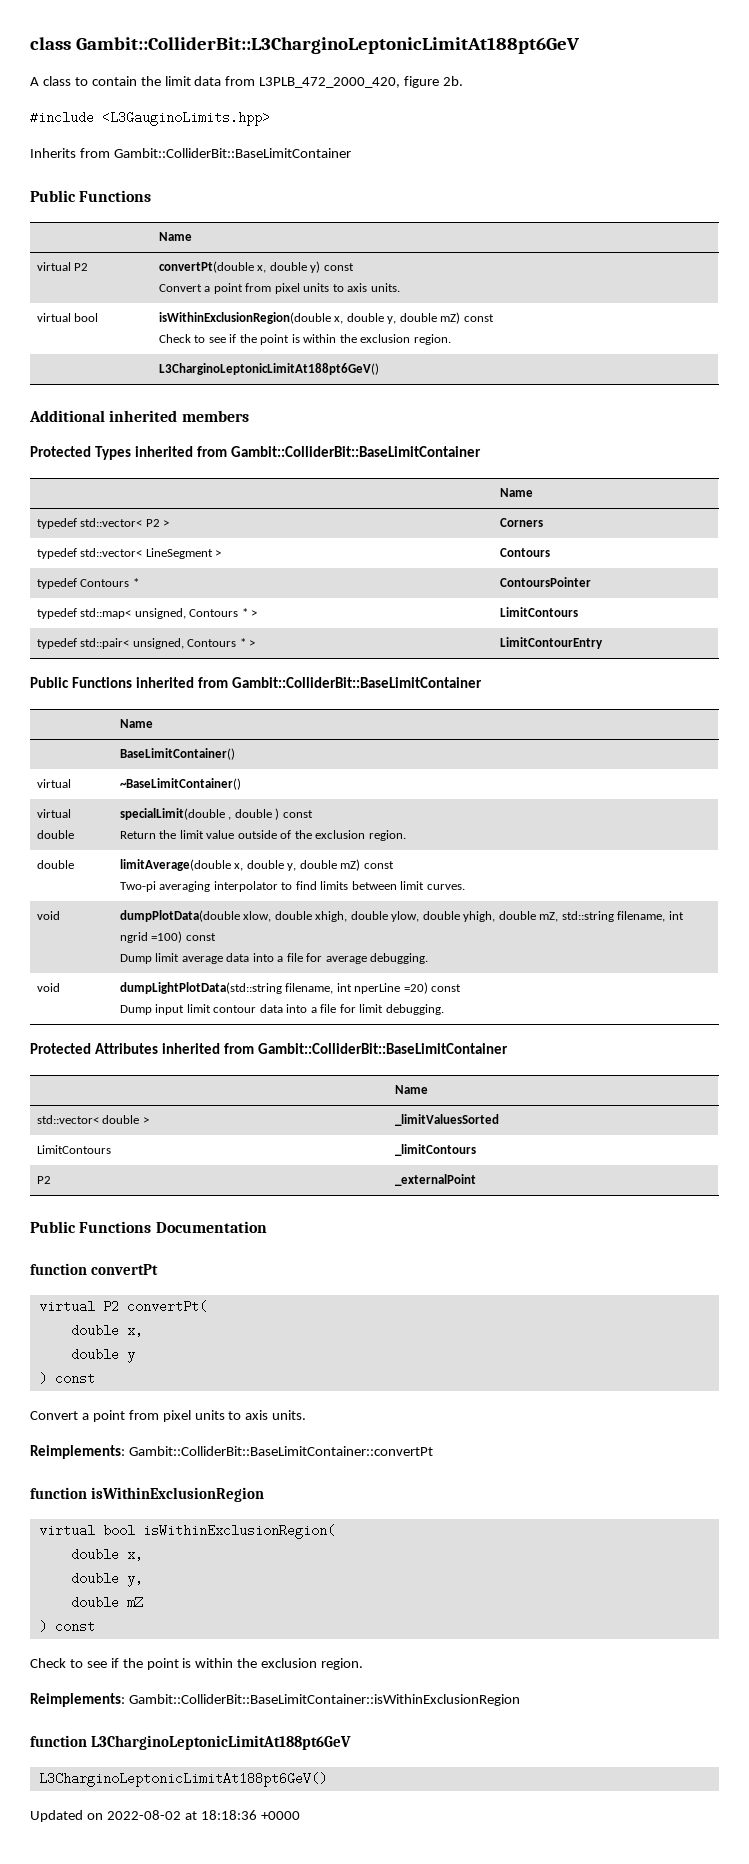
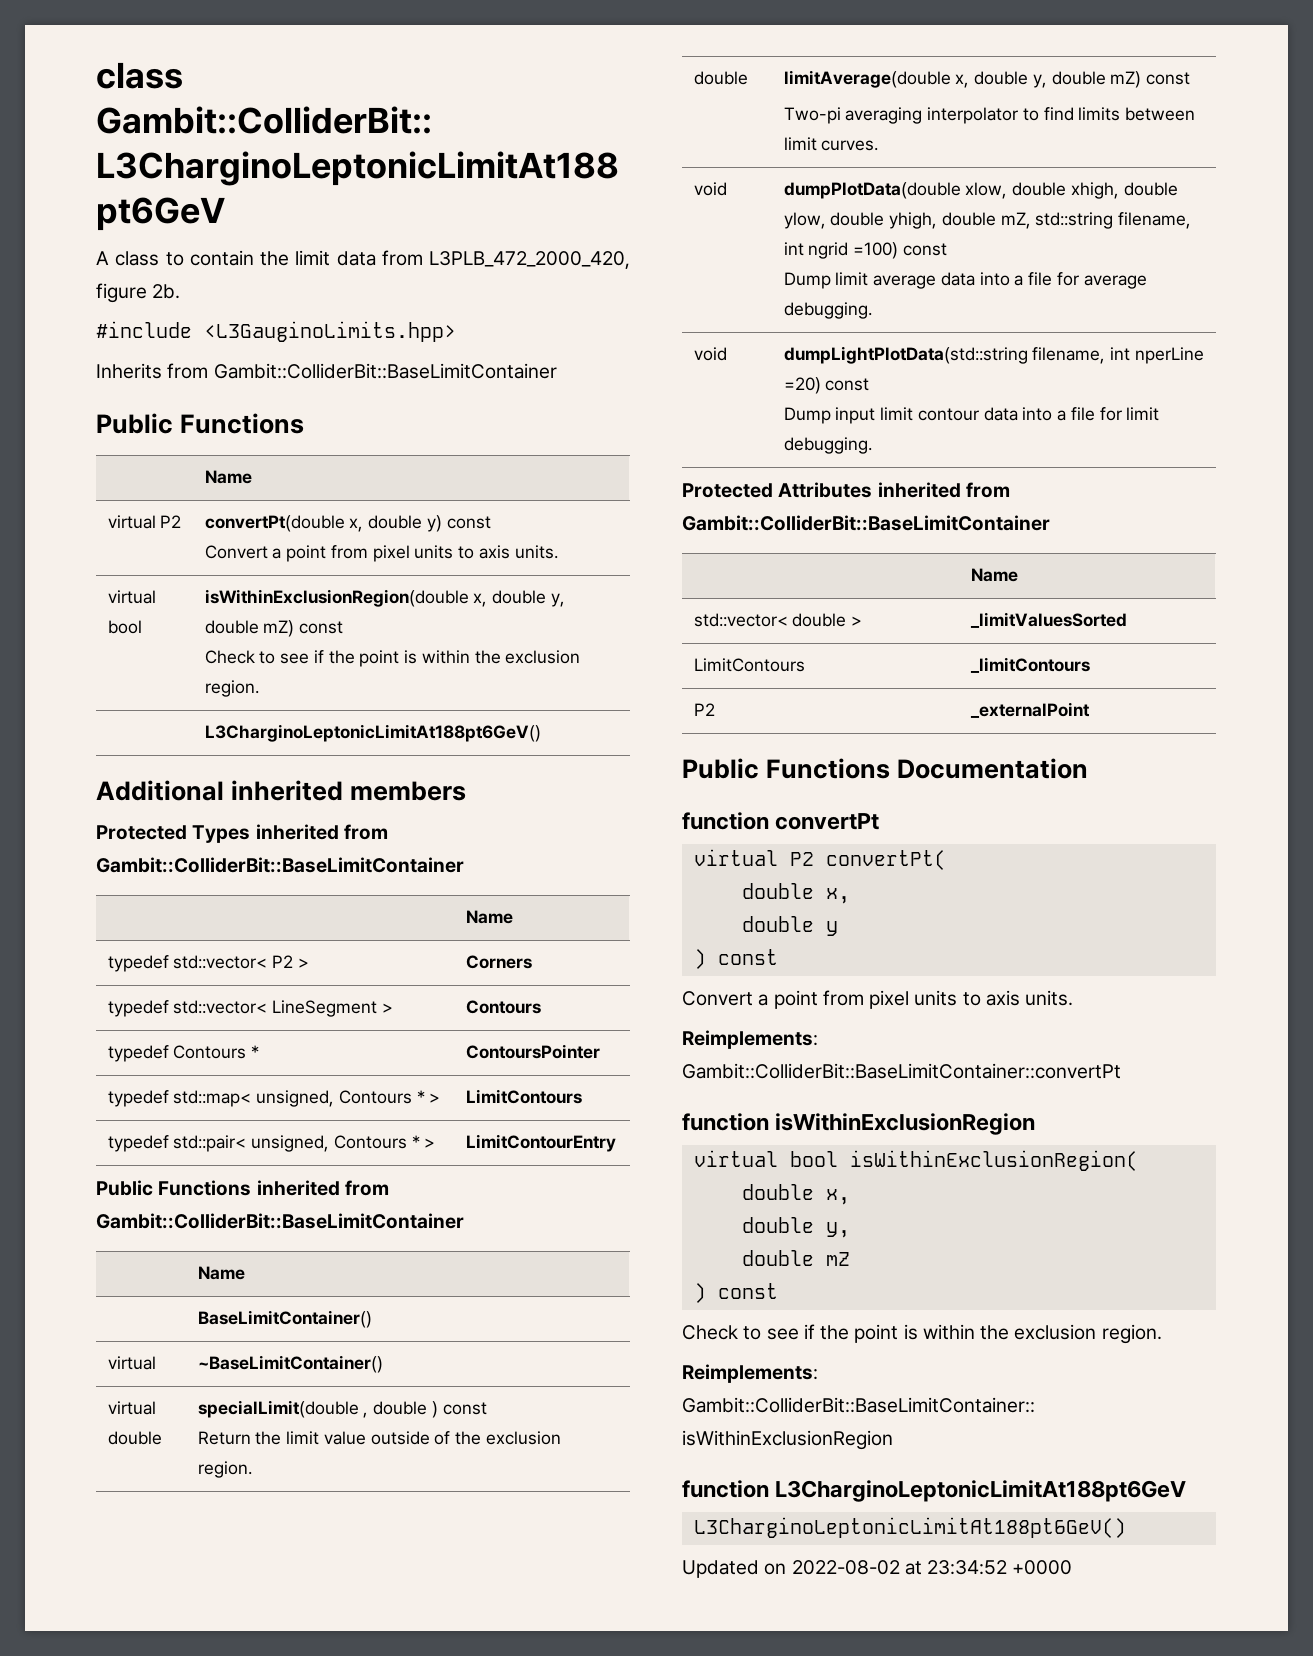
[200,1810,257,1820] 18:18:36 -> [927,1560,1008,1575] 23:34:52

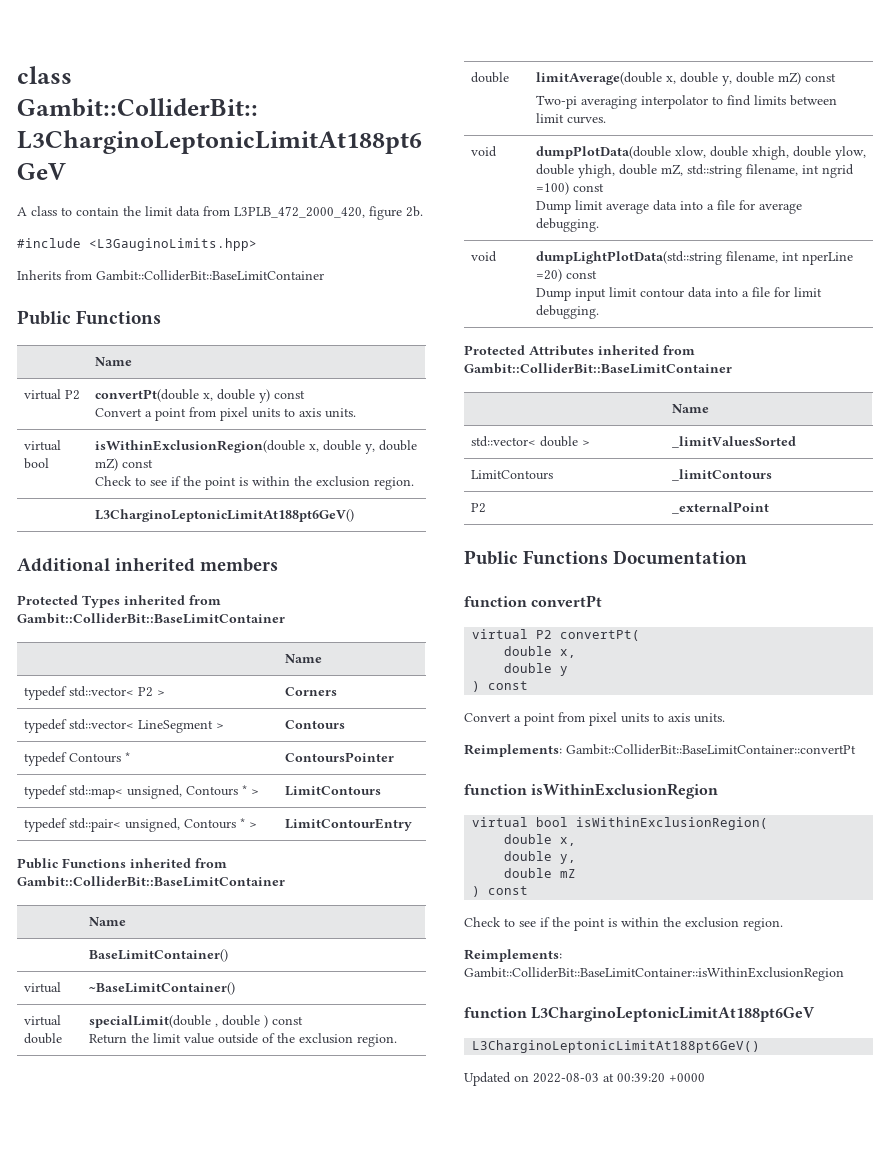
[791,1560,1008,1575] 2022-08-02 at 23:34:52 -> [533,1073,665,1083] 2022-08-03 at 00:39:20

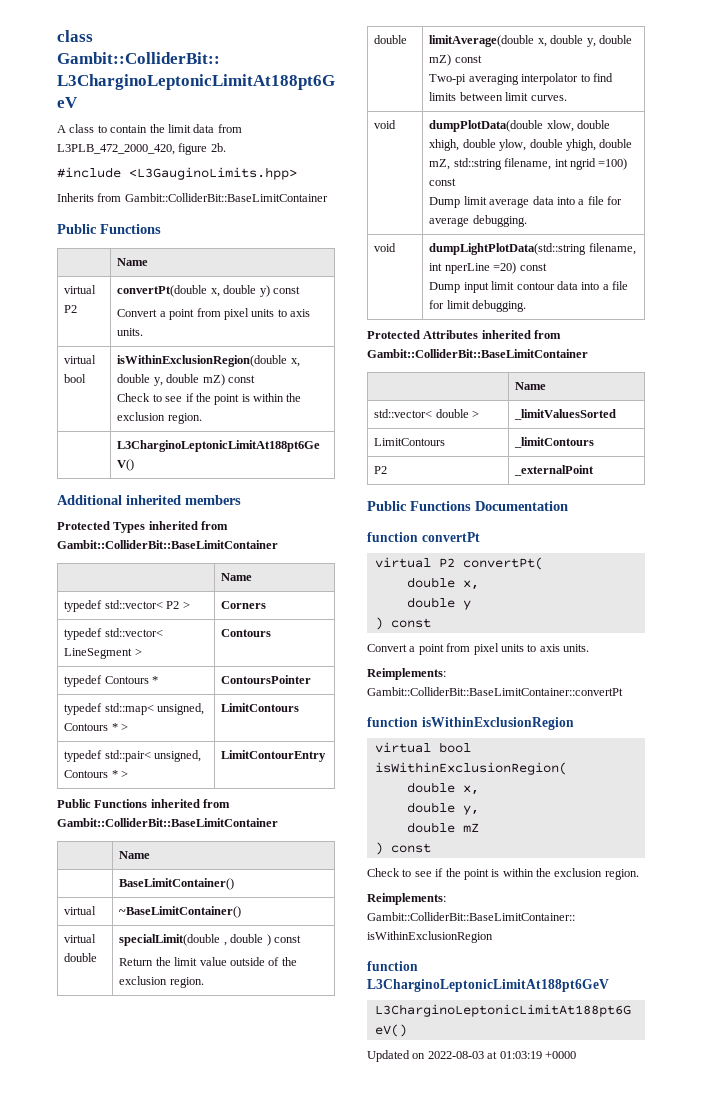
[617,1073,665,1083] 00:39:20 -> [499,1051,542,1059] 01:03:19

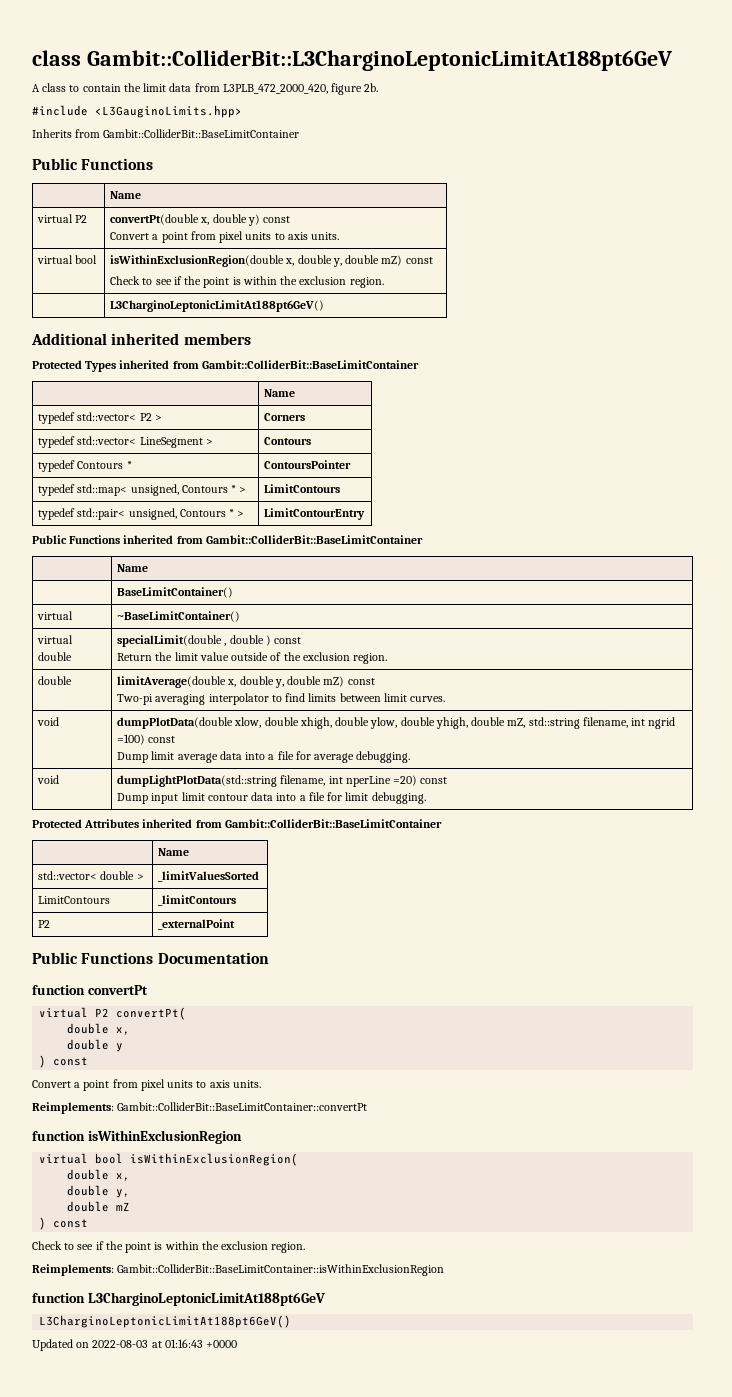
[499,1051,542,1059] 01:03:19 -> [164,1339,203,1348] 01:16:43

